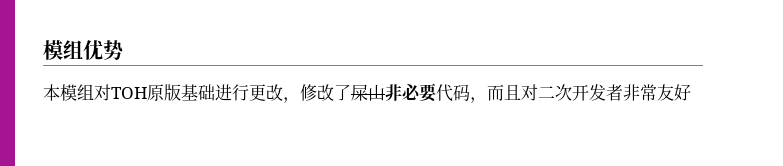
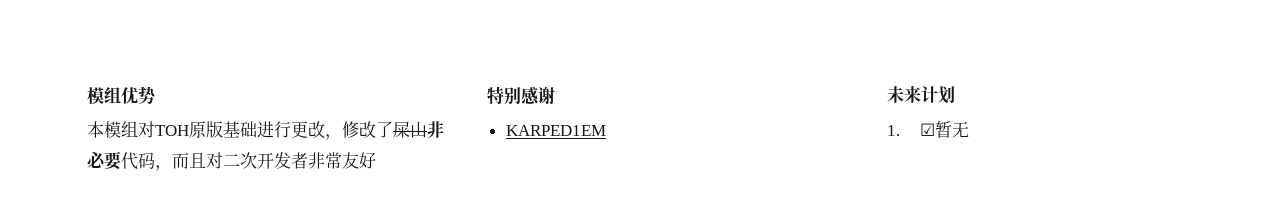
(691, 92) none -> [487,86,555,105] [505,125,606,136] [887,86,955,104] [887,121,970,138] // 特别感谢 // KARPED1EM // 未来计划 // 1. ☑暂无

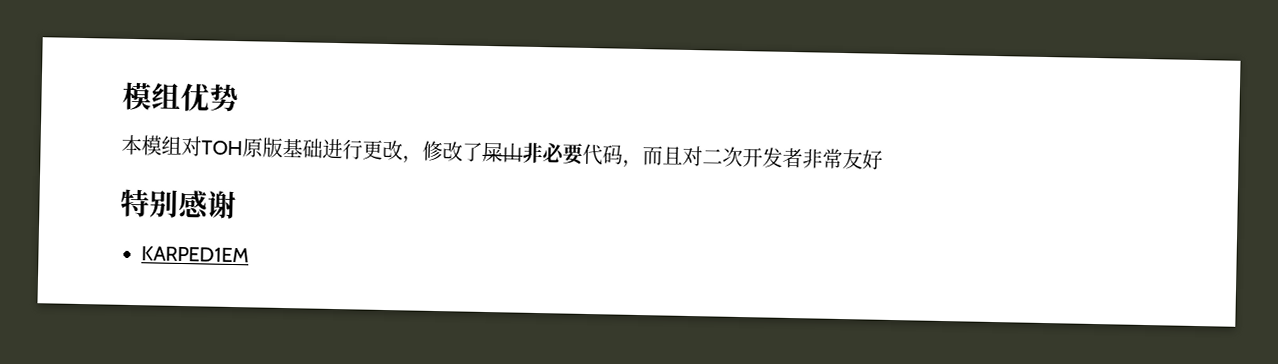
[887,86,955,104] [887,121,970,138] // 未来计划 // 1. ☑暂无 -> (249, 254) none

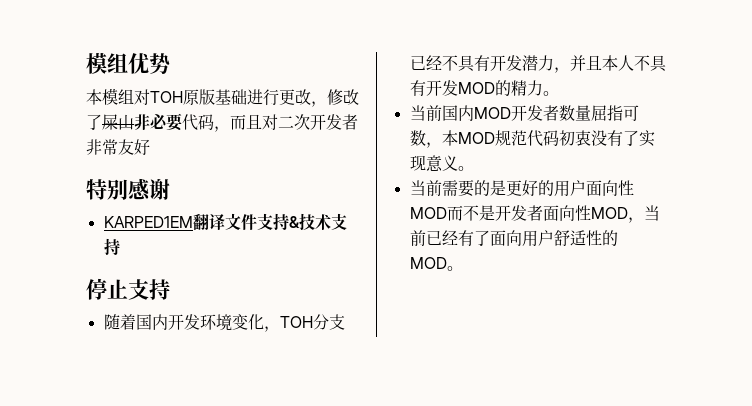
(249, 254) none -> [192,213,347,231] [103,238,120,255] [86,278,170,300] [103,314,345,332] [409,55,667,73] [409,80,559,96] [409,105,639,121] [409,130,655,148] [409,155,474,172] [409,180,634,197] [409,205,660,223] [409,230,618,247] [409,257,463,271] 翻译文件支持&技术支持 // 停止支持 // 随着国内开发环境变化，TOH分支已经不具有开发潜力，并且本人不具有开发MOD的精力。 // 当前国内MOD开发者数量屈指可数，本MOD规范代码初衷没有了实现意义。 // 当前需要的是更好的用户面向性MOD而不是开发者面向性MOD，当前已经有了面向用户舒适性的MOD。

